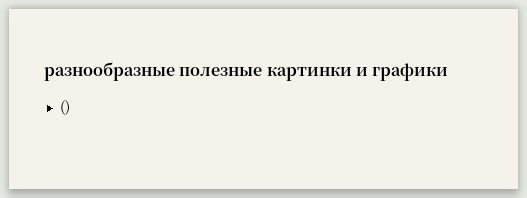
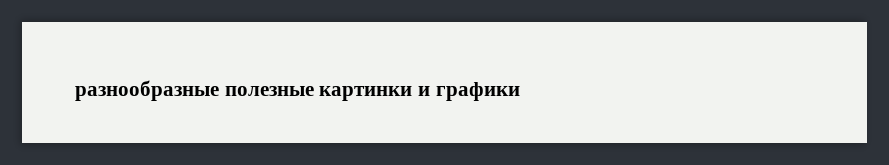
[59,100,70,115] // () -> (520, 91) none

